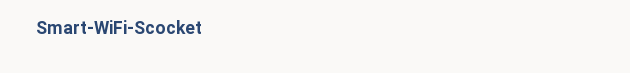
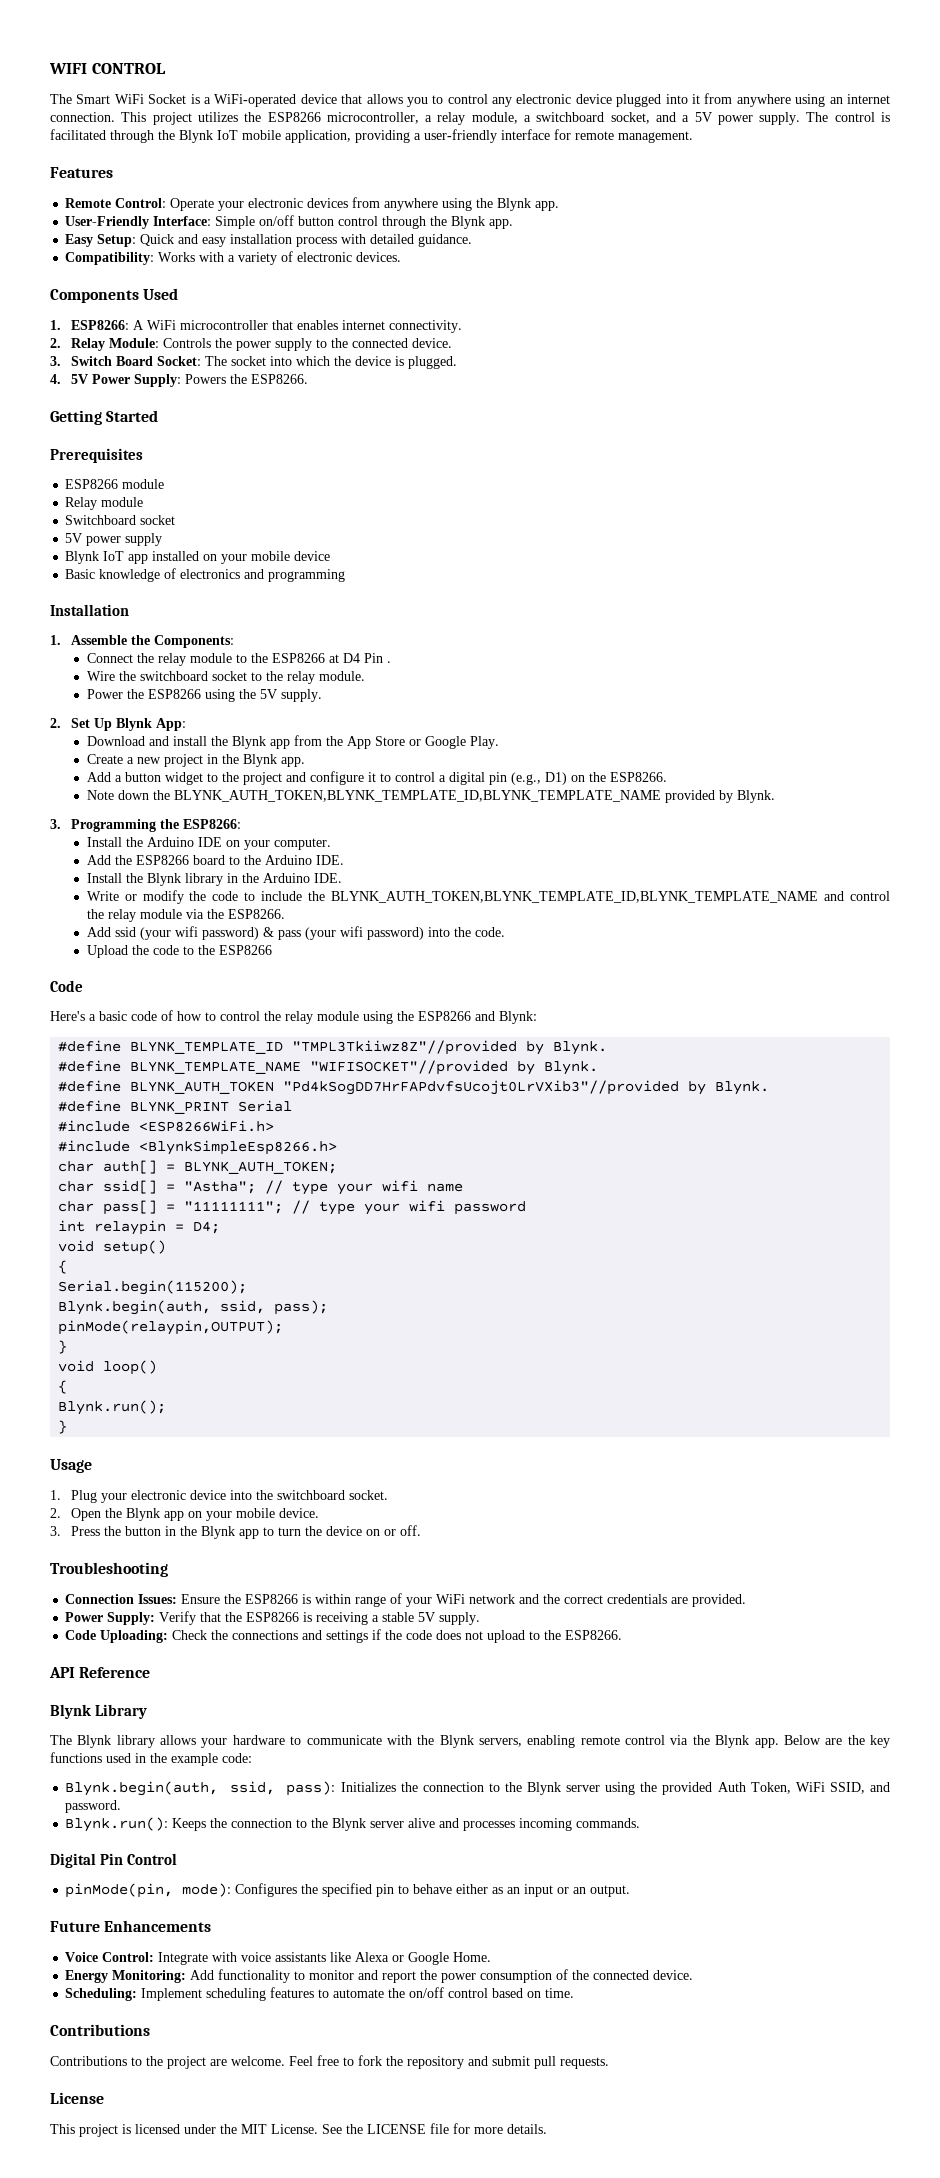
[36,20,202,34] Smart-WiFi-Scocket -> [49,63,166,74] [50,93,891,107] [50,112,890,125] [50,129,693,143] [50,167,113,178] [65,197,560,211] [65,215,514,229] [65,234,473,247] [65,251,402,265] [50,288,179,303] [50,320,463,333] [50,338,453,351] [50,356,458,369] [50,374,309,387] [50,410,159,425] [50,448,143,463] [65,479,165,489] [65,497,144,510] [65,515,176,525] [65,533,163,546] [65,551,331,564] [65,568,346,582] [50,604,129,616] [50,635,235,648] [86,653,391,666] [86,671,365,684] [86,689,322,702] [50,718,187,731] [86,735,499,749] [86,754,305,767] [86,771,667,785] [86,790,775,803] [50,819,242,832] [86,837,331,850] [86,855,344,865] [86,873,342,886] [86,890,890,904] [86,909,285,922] [86,926,505,940] [86,945,272,958] [50,980,83,992] [50,1010,537,1024] [58,1040,608,1055] [58,1060,599,1075] [58,1080,770,1095] [58,1100,293,1114] [58,1120,275,1132] [58,1140,338,1155] [58,1160,338,1174] [58,1180,464,1195] [58,1200,527,1215] [58,1220,221,1235] [58,1240,167,1255] [58,1260,68,1274] [58,1280,248,1295] [58,1300,329,1315] [58,1320,284,1335] [58,1340,68,1354] [58,1360,158,1375] [58,1380,68,1394] [58,1400,167,1415] [58,1420,68,1434] [50,1459,92,1473] [50,1490,389,1503] [50,1508,320,1521] [50,1525,422,1539] [50,1562,168,1577] [65,1593,747,1607] [65,1611,481,1625] [65,1629,623,1643] [49,1667,151,1678] [50,1704,147,1719] [50,1735,891,1748] [50,1752,252,1766] [65,1781,891,1796] [65,1800,122,1813] [65,1817,641,1832] [50,1853,177,1868] [65,1883,631,1898] [50,1920,212,1932] [65,1952,492,1965] [65,1969,694,1983] [65,1987,575,2001] [50,2024,150,2036] [50,2055,609,2069] [50,2092,104,2104] [50,2123,547,2137] WIFI CONTROL // The Smart WiFi Socket is a WiFi-operated device that allows you to control any electronic device plugged into it from anywhere using an internet connection. This project utilizes the ESP8266 microcontroller, a relay module, a switchboard socket, and a 5V power supply. The control is facilitated through the Blynk IoT mobile application, providing a user-friendly interface for remote management. // Features // Remote Control: Operate your electronic devices from anywhere using the Blynk app. // User-Friendly Interface: Simple on/off button control through the Blynk app. // Easy Setup: Quick and easy installation process with detailed guidance. // Compatibility: Works with a variety of electronic devices. // Components Used // 1. ESP8266: A WiFi microcontroller that enables internet connectivity. // 2. Relay Module: Controls the power supply to the connected device. // 3. Switch Board Socket: The socket into which the device is plugged. // 4. 5V Power Supply: Powers the ESP8266. // Getting Started // Prerequisites // ESP8266 module // Relay module // Switchboard socket // 5V power supply // Blynk IoT app installed on your mobile device // Basic knowledge of electronics and programming // Installation // 1. Assemble the Components: // Connect the relay module to the ESP8266 at D4 Pin . // Wire the switchboard socket to the relay module. // Power the ESP8266 using the 5V supply. // 2. Set Up Blynk App: // Download and install the Blynk app from the App Store or Google Play. // Create a new project in the Blynk app. // Add a button widget to the project and configure it to control a digital pin (e.g., D1) on the ESP8266. // Note down the BLYNK_AUTH_TOKEN,BLYNK_TEMPLATE_ID,BLYNK_TEMPLATE_NAME provided by Blynk. // 3. Programming the ESP8266: // Install the Arduino IDE on your computer. // Add the ESP8266 board to the Arduino IDE. // Install the Blynk library in the Arduino IDE. // Write or modify the code to include the BLYNK_AUTH_TOKEN,BLYNK_TEMPLATE_ID,BLYNK_TEMPLATE_NAME and control the relay module via the ESP8266. // Add ssid (your wifi password) & pass (your wifi password) into the code. // Upload the code to the ESP8266 // Code // Here's a basic code of how to control the relay module using the ESP8266 and Blynk: // #define BLYNK_TEMPLATE_ID "TMPL3Tkiiwz8Z"//provided by Blynk. // #define BLYNK_TEMPLATE_NAME "WIFISOCKET"//provided by Blynk. // #define BLYNK_AUTH_TOKEN "Pd4kSogDD7HrFAPdvfsUcojt0LrVXib3"//provided by Blynk. // #define BLYNK_PRINT Serial // #include <ESP8266WiFi.h> // #include <BlynkSimpleEsp8266.h> // char auth[] = BLYNK_AUTH_TOKEN; // char ssid[] = "Astha"; // type your wifi name // char pass[] = "11111111"; // type your wifi password // int relaypin = D4; // void setup() // { // Serial.begin(115200); // Blynk.begin(auth, ssid, pass); // pinMode(relaypin,OUTPUT); // } // void loop() // { // Blynk.run(); // } // Usage // 1. Plug your electronic device into the switchboard socket. // 2. Open the Blynk app on your mobile device. // 3. Press the button in the Blynk app to turn the device on or off. // Troubleshooting // Connection Issues: Ensure the ESP8266 is within range of your WiFi network and the correct credentials are provided. // Power Supply: Verify that the ESP8266 is receiving a stable 5V supply. // Code Uploading: Check the connections and settings if the code does not upload to the ESP8266. // API Reference // Blynk Library // The Blynk library allows your hardware to communicate with the Blynk servers, enabling remote control via the Blynk app. Below are the key functions used in the example code: // Blynk.begin(auth, ssid, pass): Initializes the connection to the Blynk server using the provided Auth Token, WiFi SSID, and password. // Blynk.run(): Keeps the connection to the Blynk server alive and processes incoming commands. // Digital Pin Control // pinMode(pin, mode): Configures the specified pin to behave either as an input or an output. // Future Enhancements // Voice Control: Integrate with voice assistants like Alexa or Google Home. // Energy Monitoring: Add functionality to monitor and report the power consumption of the connected device. // Scheduling: Implement scheduling features to automate the on/off control based on time. // Contributions // Contributions to the project are welcome. Feel free to fork the repository and submit pull requests. // License // This project is licensed under the MIT License. See the LICENSE file for more details.

